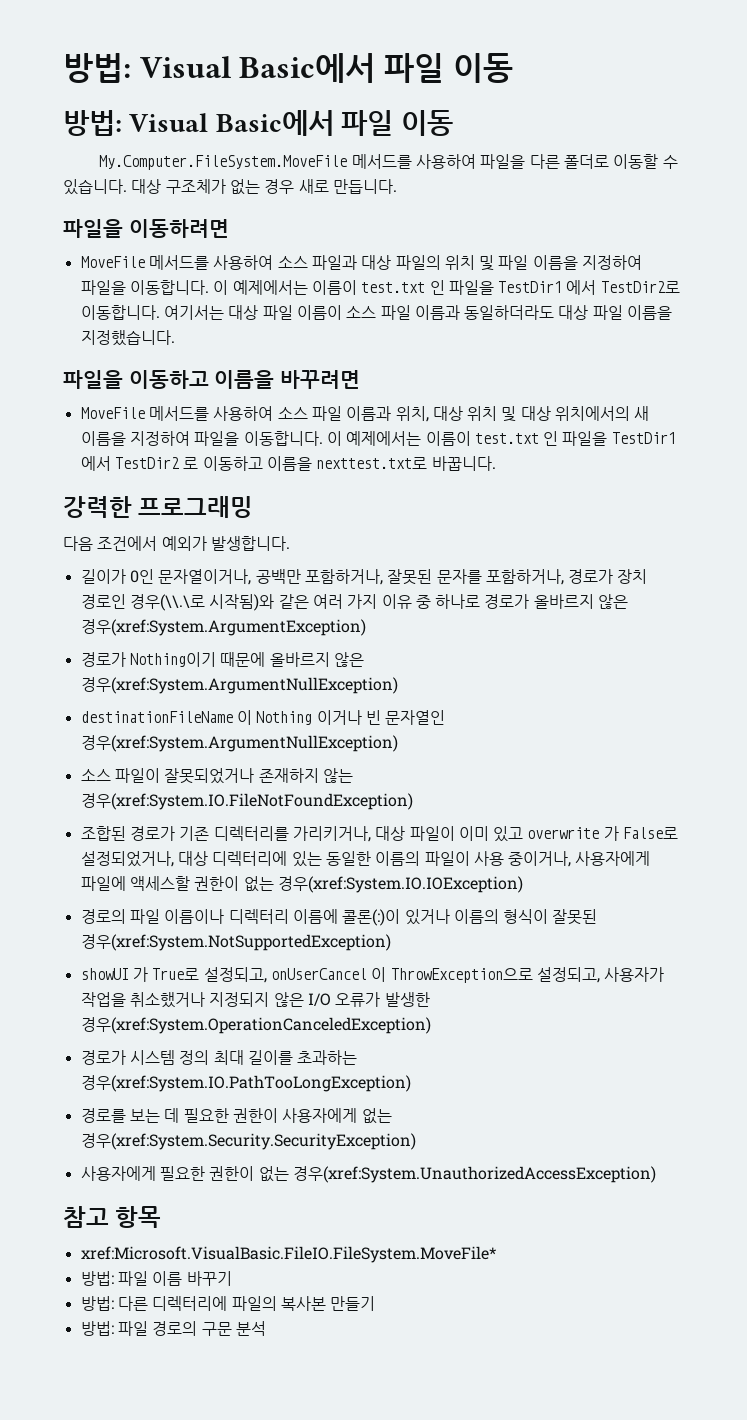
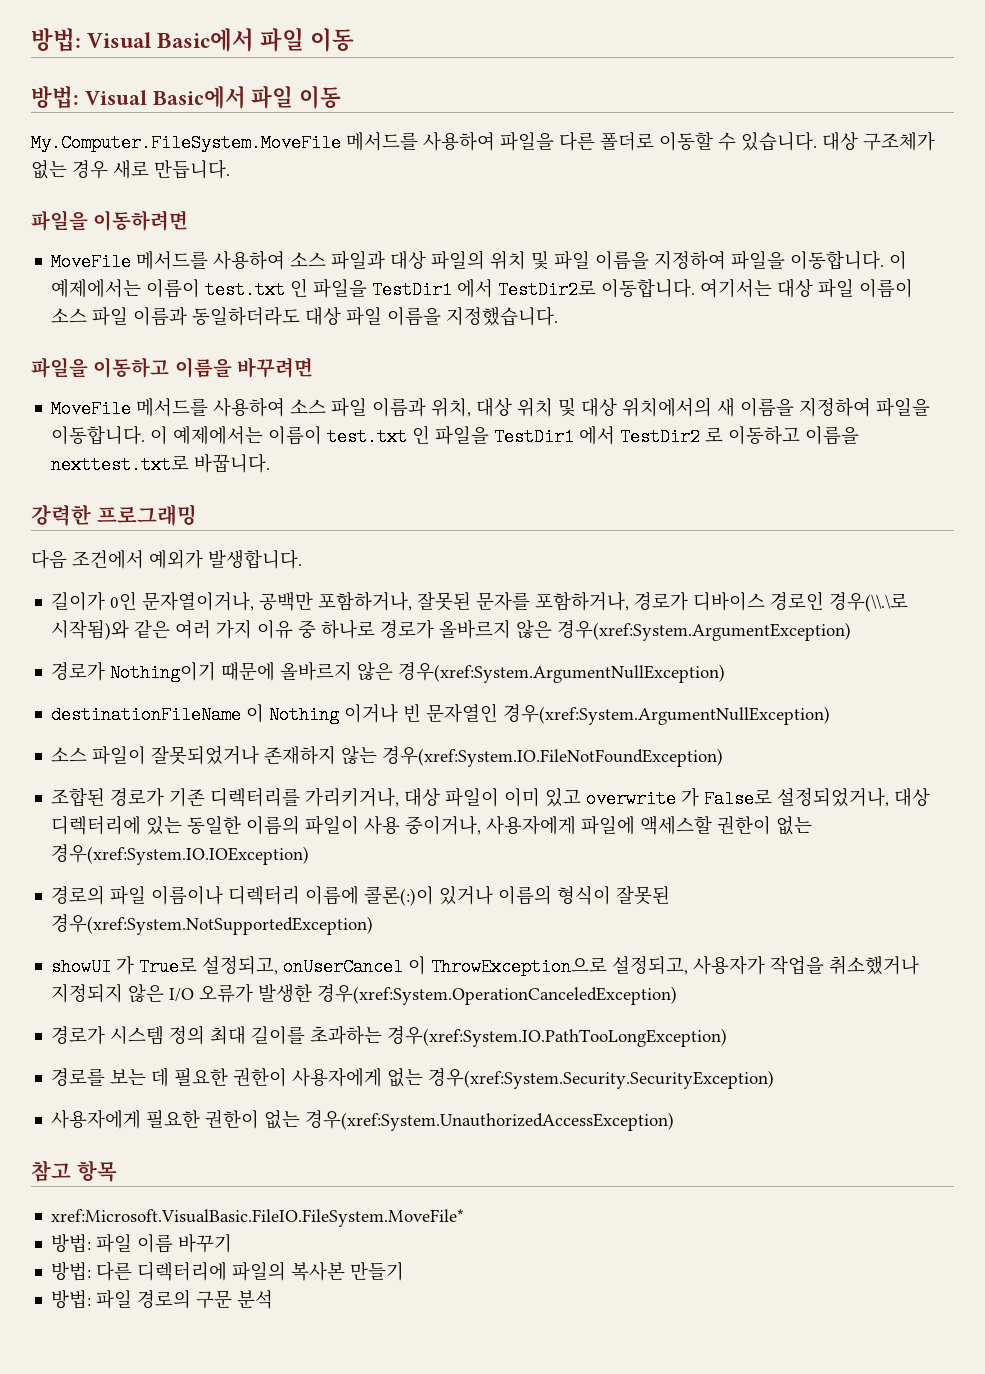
[617,569,648,584] 장치 -> [693,591,766,611] 디바이스

